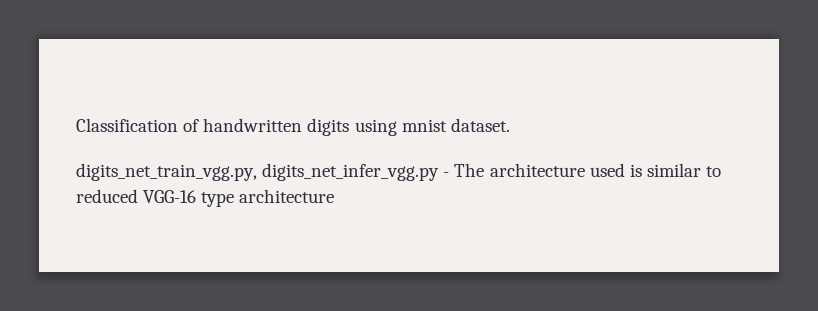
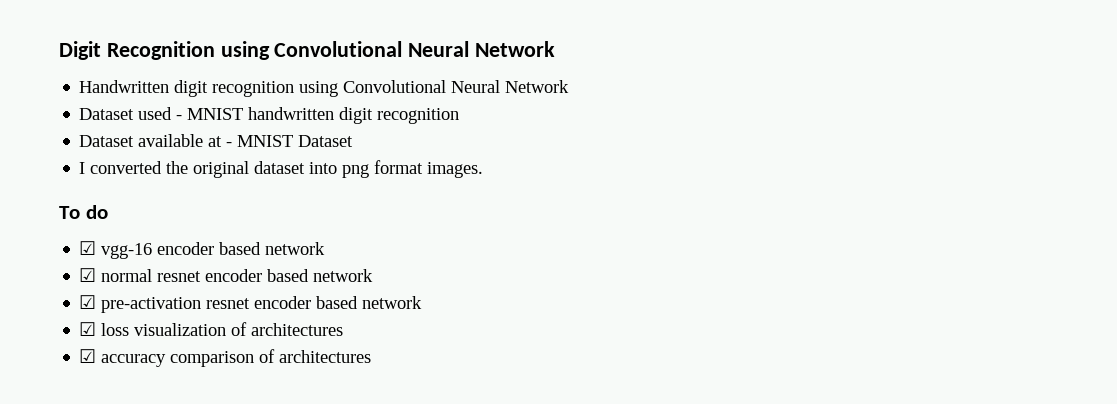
[76,118,510,136] [76,163,722,181] [76,189,335,207] Classification of handwritten digits using mnist dataset. // digits_net_train_vgg.py, digits_net_infer_vgg.py - The architecture used is similar to reduced VGG-16 type architecture -> [59,41,556,60] [79,80,570,97] [79,107,460,124] [79,134,354,147] [79,160,484,178] [59,205,108,219] [79,241,326,259] [79,268,374,282] [79,295,423,313] [79,322,344,336] [79,349,372,367] Digit Recognition using Convolutional Neural Network // Handwritten digit recognition using Convolutional Neural Network // Dataset used - MNIST handwritten digit recognition // Dataset available at - MNIST Dataset // I converted the original dataset into png format images. // To do // ☑ vgg-16 encoder based network // ☑ normal resnet encoder based network // ☑ pre-activation resnet encoder based network // ☑ loss visualization of architectures // ☑ accuracy comparison of architectures

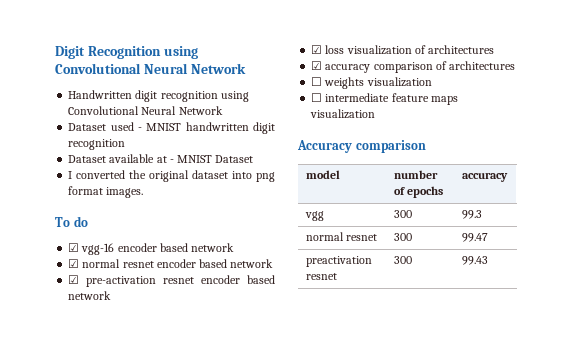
(372, 356) none -> [311,77,432,89] [311,93,458,105] [310,109,376,119] [297,140,426,153] [306,170,341,179] [394,170,439,179] [394,186,444,198] [462,172,509,182] [305,211,325,221] [394,210,413,218] [462,210,483,219] [306,232,378,241] [394,233,413,241] [462,233,489,242] [306,256,373,267] [306,273,338,280] [394,256,413,264] [462,256,489,265] // ☐ weights visualization // ☐ intermediate feature maps visualization // Accuracy comparison // model | number of epochs | accuracy // vgg | 300 | 99.3 // normal resnet | 300 | 99.47 // preactivation resnet | 300 | 99.43

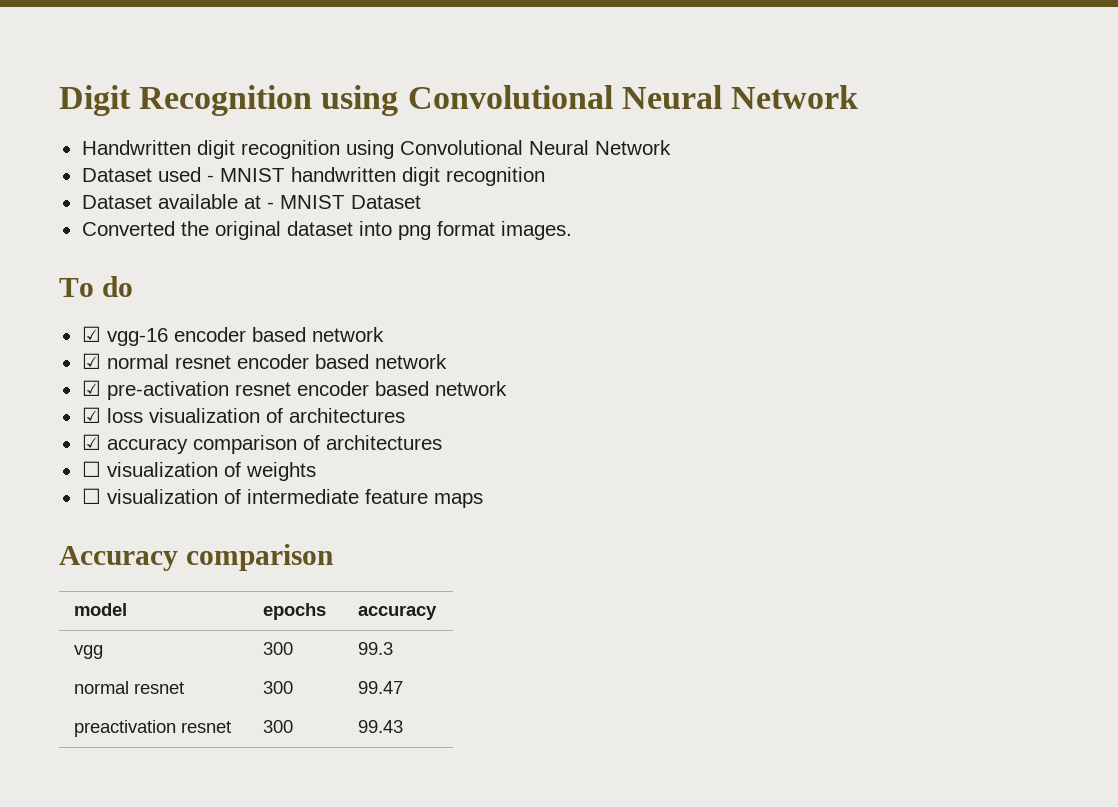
[68,170,126,179] I converted -> [81,221,175,236] Converted
(323, 81) none -> [106,462,241,477] visualization of
[366,77,432,87] [311,93,323,102] visualization // ☐ -> [81,488,241,504] // ☐ visualization of
[310,109,376,119] visualization -> (483, 500) none
[394,170,439,179] [394,187,406,195] number of -> (128, 609) none

